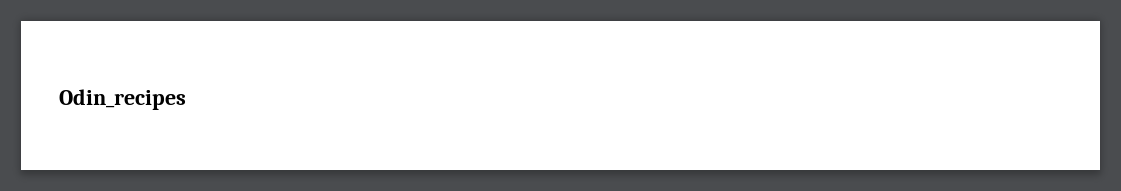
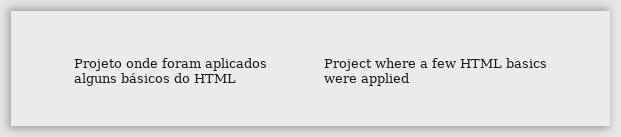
[59,89,186,110] Odin_recipes -> [74,58,267,71] [74,73,236,86] [324,58,547,71] [324,73,409,86] Projeto onde foram aplicados alguns básicos do HTML // Project where a few HTML basics were applied

